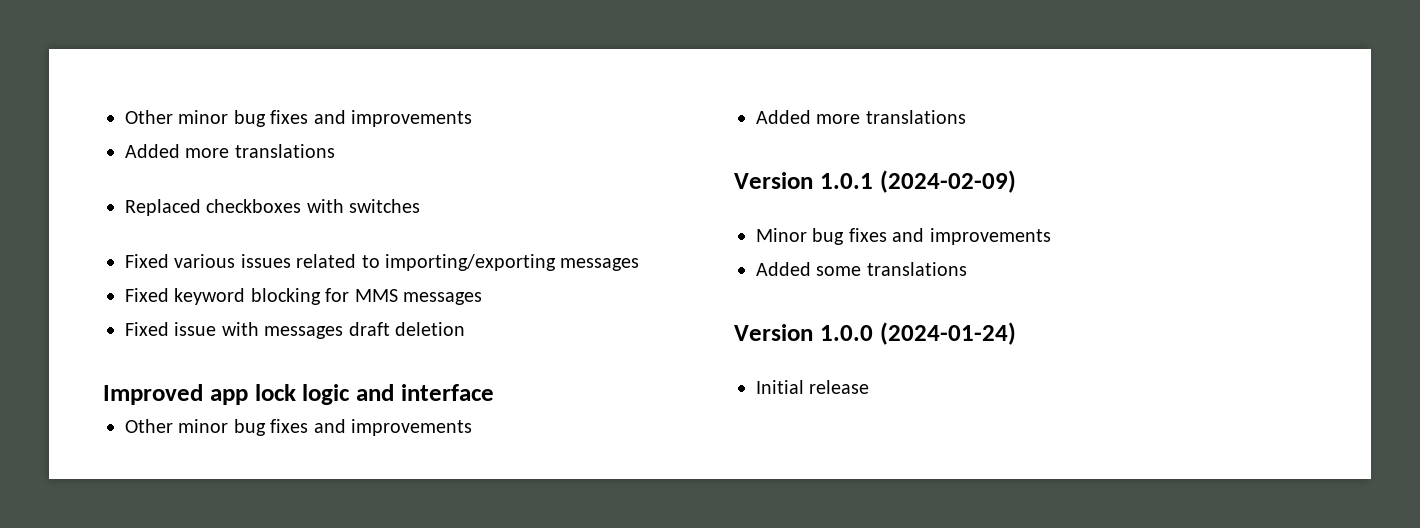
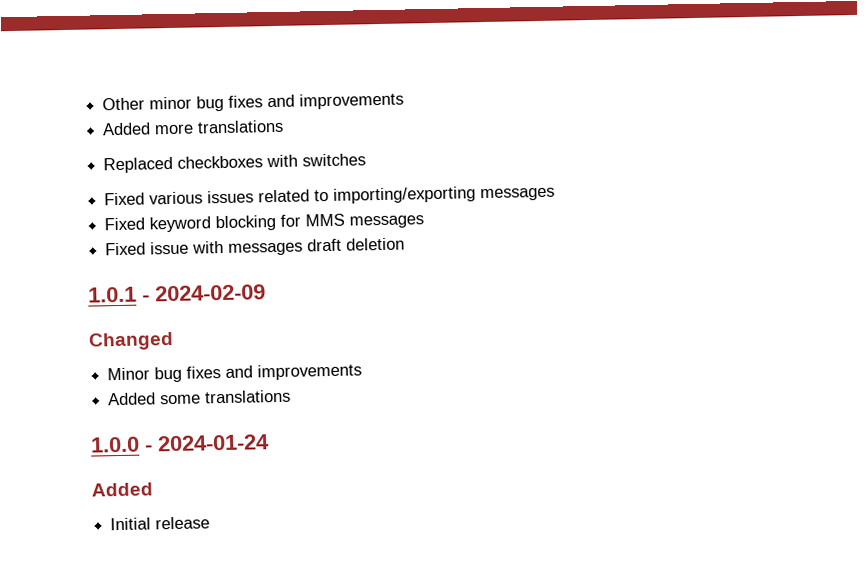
[103,384,494,405] [125,419,472,436] [756,110,966,124] [734,170,1016,193] Improved app lock logic and interface // Other minor bug fixes and improvements // Added more translations // Version 1.0.1 (2024-02-09) -> [88,284,266,303] [88,331,174,351] 1.0.1 - 2024-02-09 // Changed
[734,322,1016,345] Version 1.0.0 (2024-01-24) -> [90,434,270,453] [91,482,153,497] 1.0.0 - 2024-01-24 // Added

